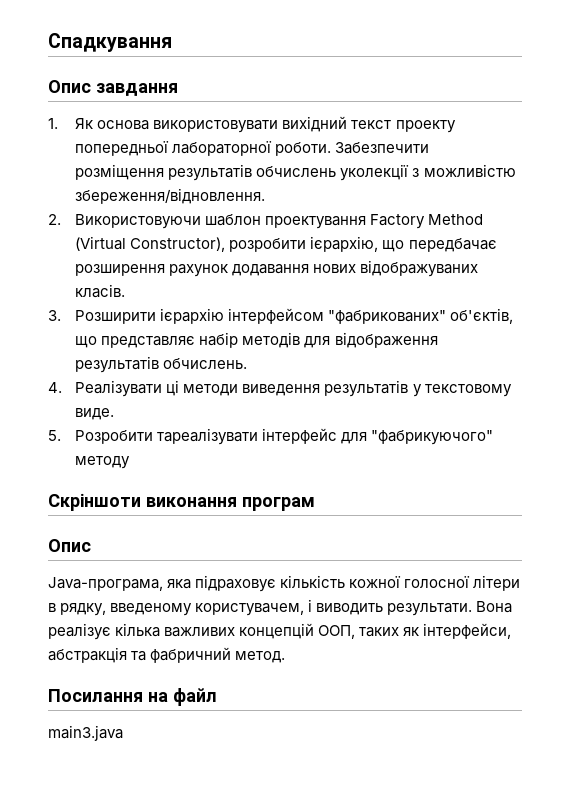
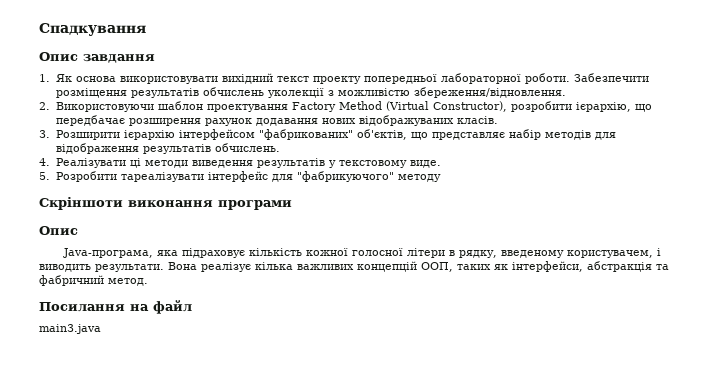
[241,497,315,511] програм -> [218,200,292,210] програми

